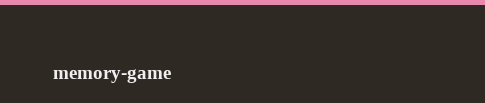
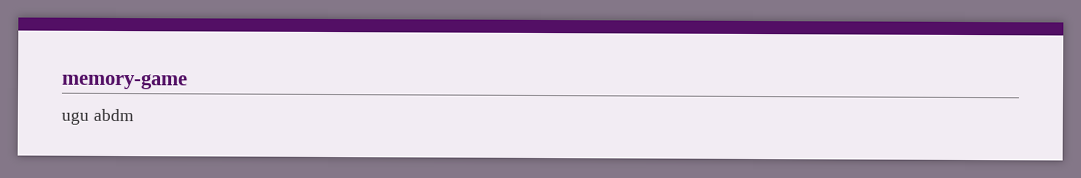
(171, 76) none -> [61,108,134,125] // ugu abdm

